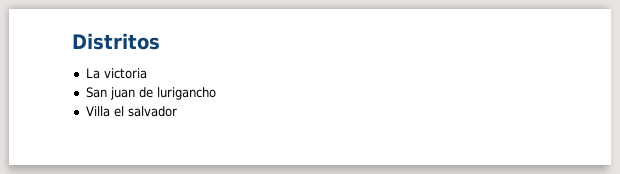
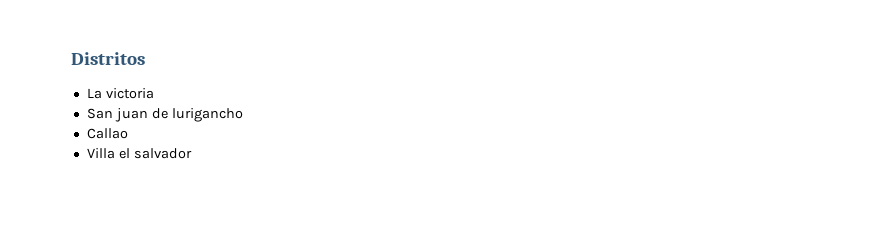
(216, 93) none -> [86,128,128,139] // Callao

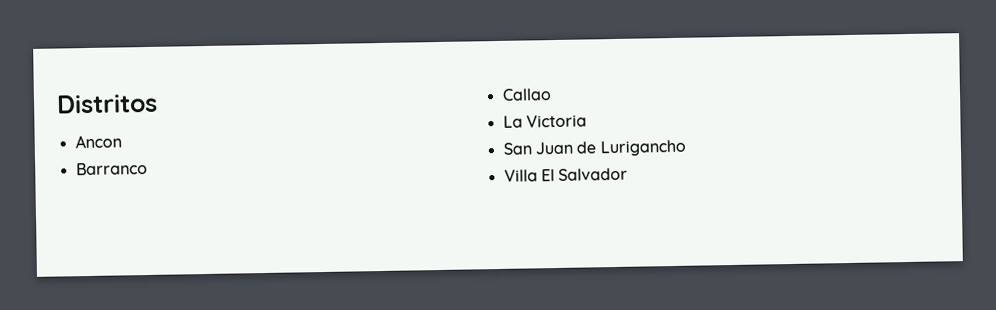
[86,88,154,99] [86,108,243,122] [86,128,128,139] La victoria // San juan de lurigancho // Callao -> [74,134,122,149] [75,162,148,176] [501,88,552,101] [502,114,587,128] [502,139,687,157] Ancon // Barranco // Callao // La Victoria // San Juan de Lurigancho
[118,148,192,159] el salvador -> [540,167,629,182] El Salvador

